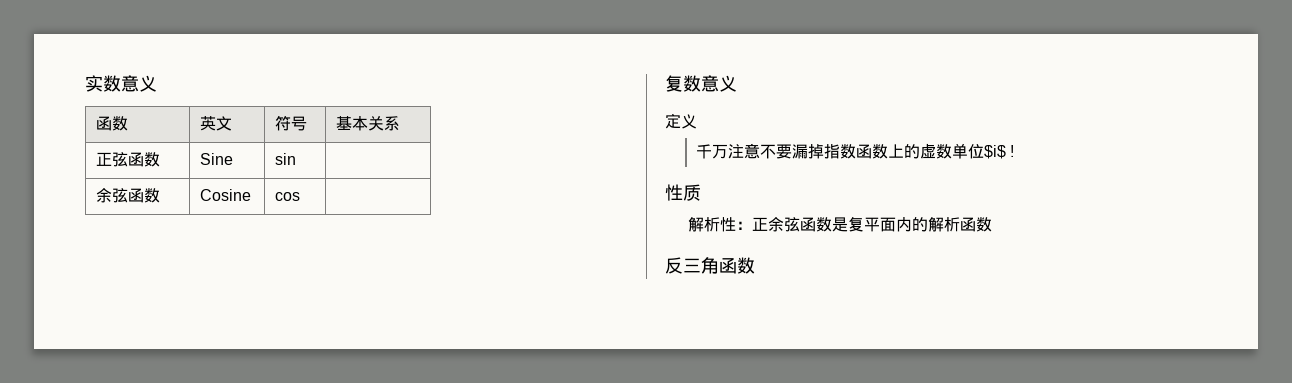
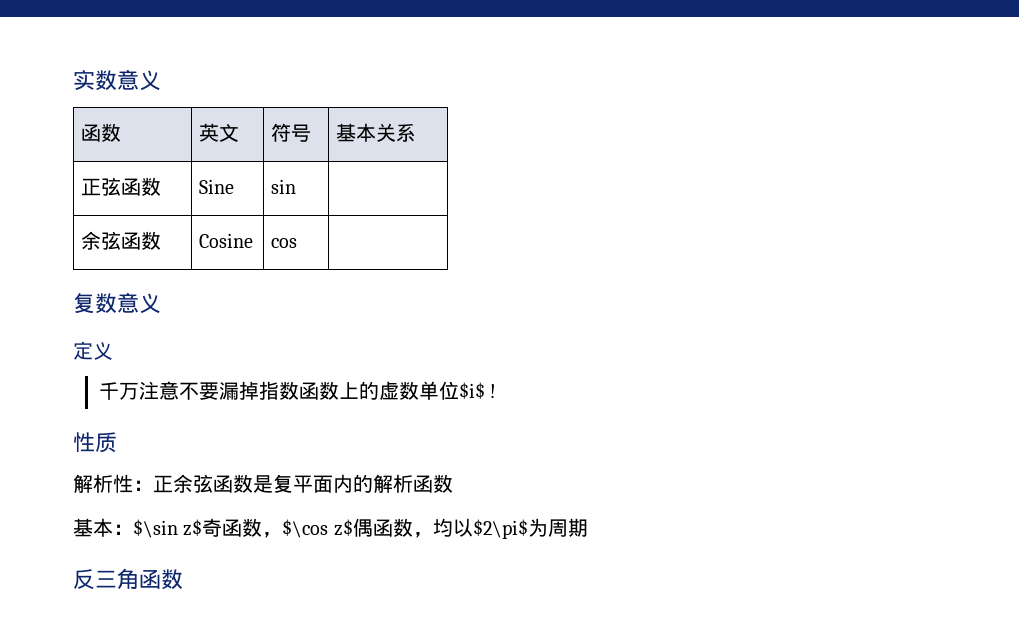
(992, 224) none -> [73,518,588,539] // 基本：$\sin z$奇函数，$\cos z$偶函数，均以$2\pi$为周期

